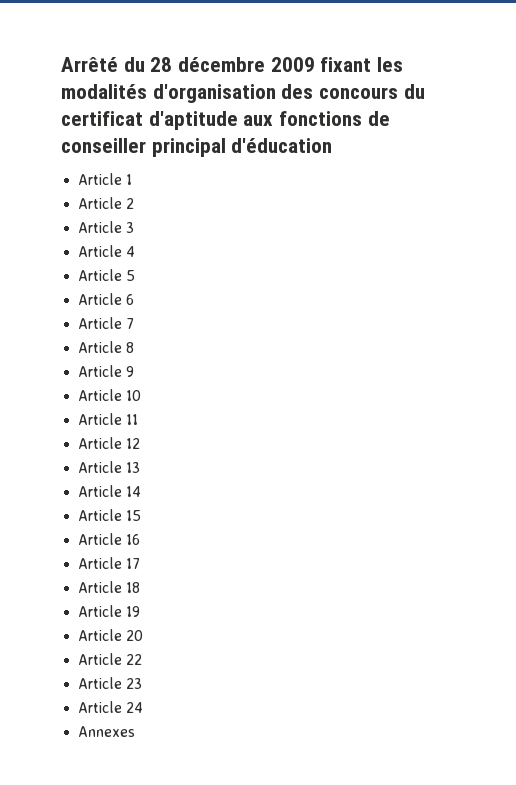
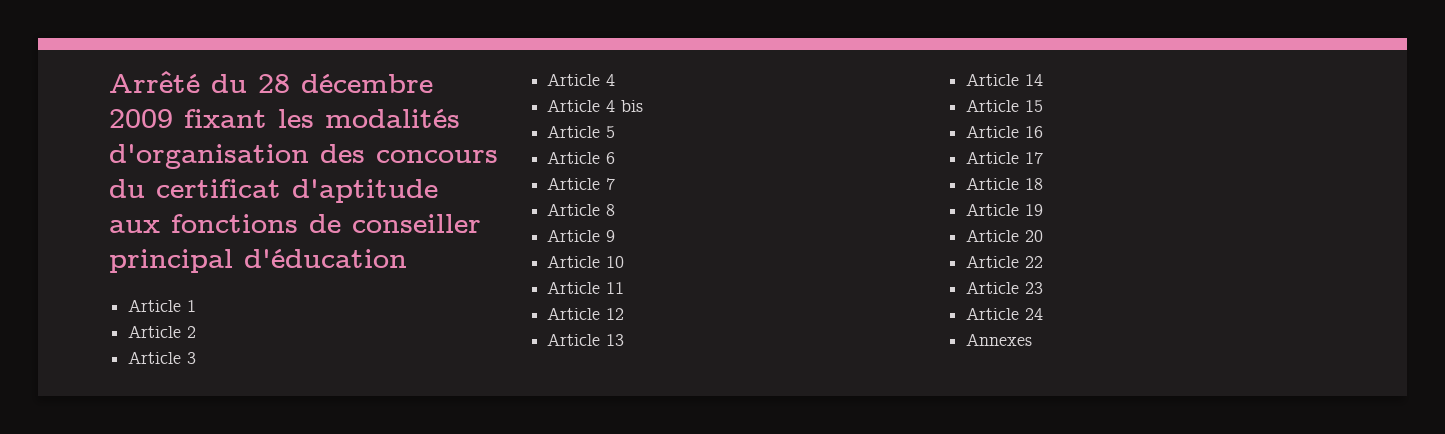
(136, 251) none -> [547,99,644,112] // Article 4 bis

